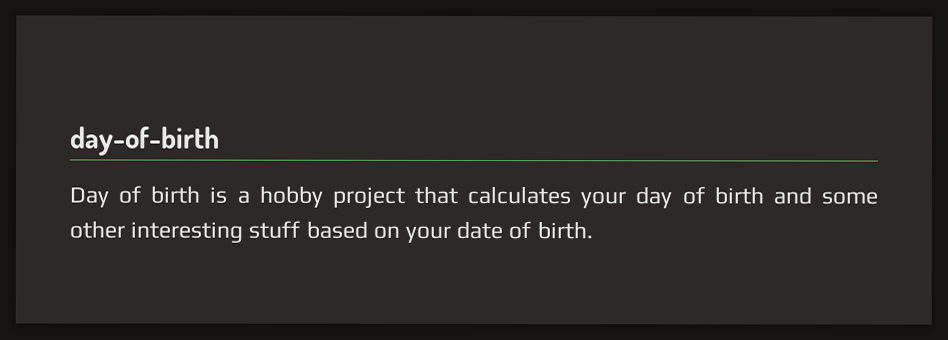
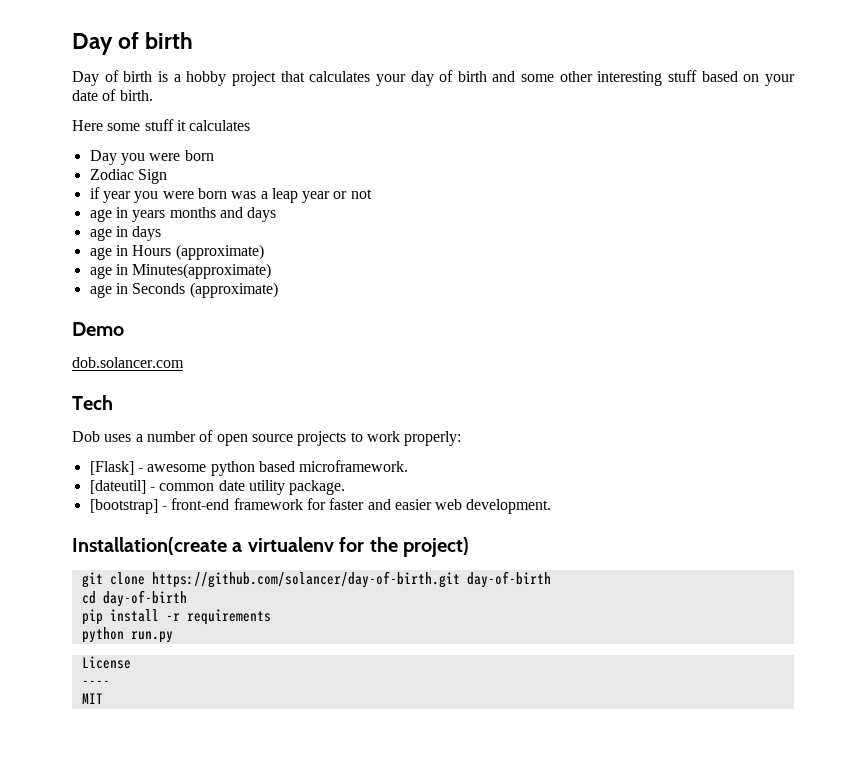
[70,126,220,156] day-of-birth -> [72,32,194,55] Day of birth
(593, 230) none -> [72,119,251,131] [89,150,214,165] [89,169,167,184] [89,187,372,203] [89,207,277,222] [89,226,162,241] [89,244,264,260] [89,263,272,279] [89,282,278,298] [72,322,124,336] [72,357,184,368] [72,395,113,410] [72,430,462,446] [89,460,409,476] [89,480,346,495] [89,498,552,514] [72,537,469,557] [81,571,551,588] [81,590,187,607] [81,609,271,625] [81,627,173,643] [81,656,131,669] [81,680,110,686] [81,693,103,704] // Here some stuff it calculates // Day you were born // Zodiac Sign // if year you were born was a leap year or not // age in years months and days // age in days // age in Hours (approximate) // age in Minutes(approximate) // age in Seconds (approximate) // Demo // dob.solancer.com // Tech // Dob uses a number of open source projects to work properly: // [Flask] - awesome python based microframework. // [dateutil] - common date utility package. // [bootstrap] - front-end framework for faster and easier web development. // Installation(create a virtualenv for the project) // git clone https://github.com/solancer/day-of-birth.git day-of-birth // cd day-of-birth // pip install -r requirements // python run.py // License // ---- // MIT

